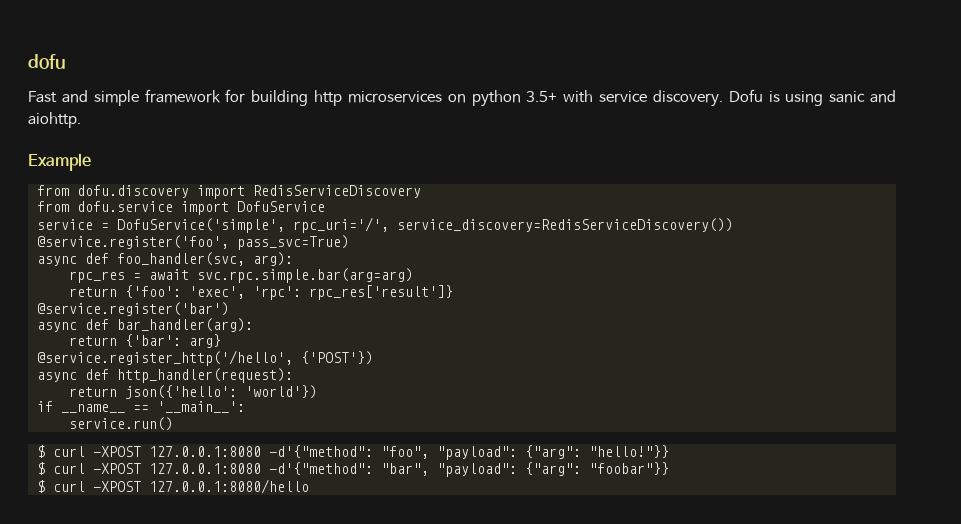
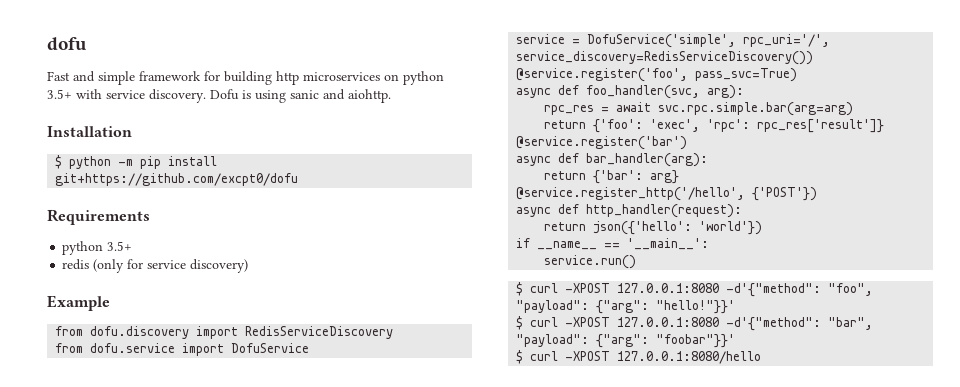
(81, 120) none -> [47,126,132,137] [55,155,218,169] [55,173,299,186] [47,209,150,225] [62,241,133,255] [62,259,249,273] // Installation // $ python -m pip install git+https://github.com/excpt0/dofu // Requirements // python 3.5+ // redis (only for service discovery)
[588,445,669,458] "hello!"}} -> [656,300,736,314] "hello!"}}'
[588,462,669,475] "foobar"}} -> [656,334,736,348] "foobar"}}'

